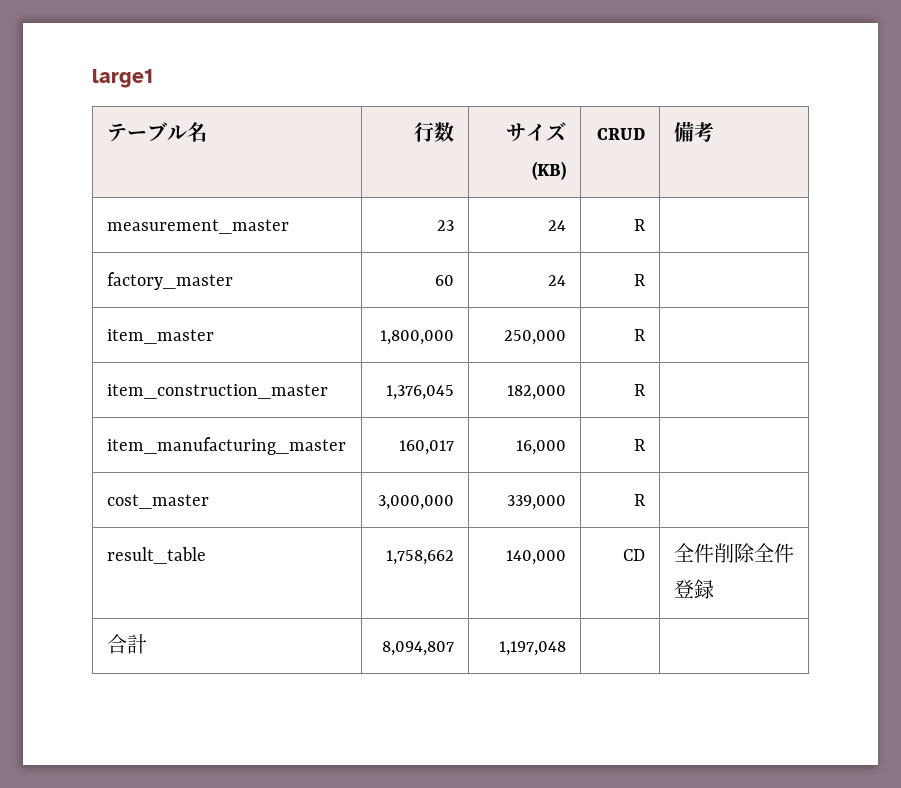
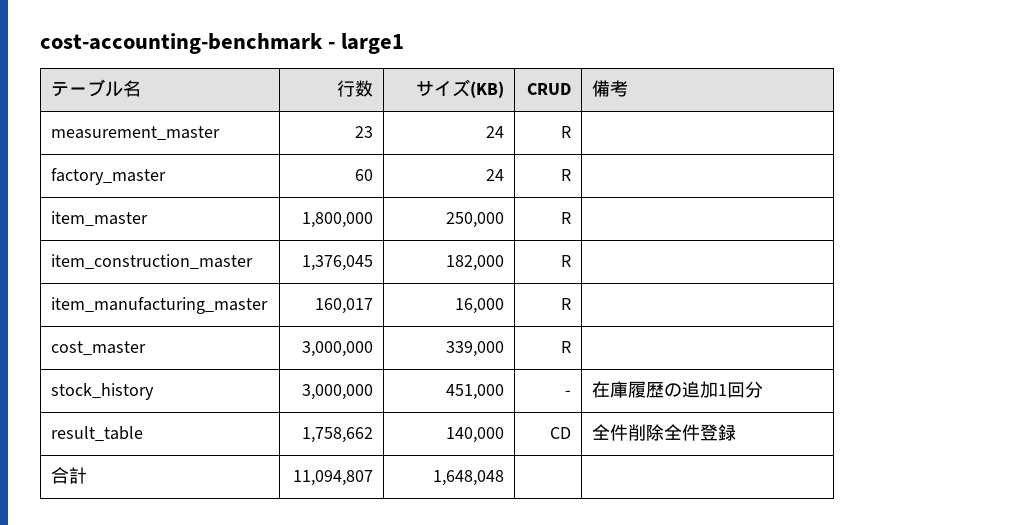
(92, 78) none -> [40,33,336,54] cost-accounting-benchmark -
(647, 500) none -> [51,383,155,400] [301,384,373,400] [445,384,504,400] [564,390,571,396] [592,381,764,398] // stock_history | 3,000,000 | 451,000 | - | 在庫履歴の追加1回分
[382,641,455,656] [499,641,567,656] 8,094,807 | 1,197,048 -> [292,470,373,486] [432,470,504,486] 11,094,807 | 1,648,048

